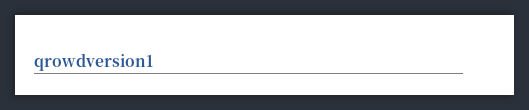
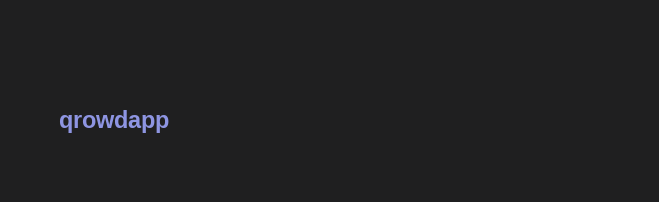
[34,53,153,71] qrowdversion1 -> [59,110,169,133] qrowdapp

